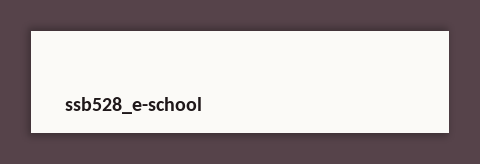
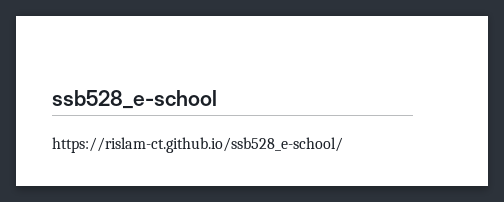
(202, 105) none -> [52,137,343,153] // https://rislam-ct.github.io/ssb528_e-school/

